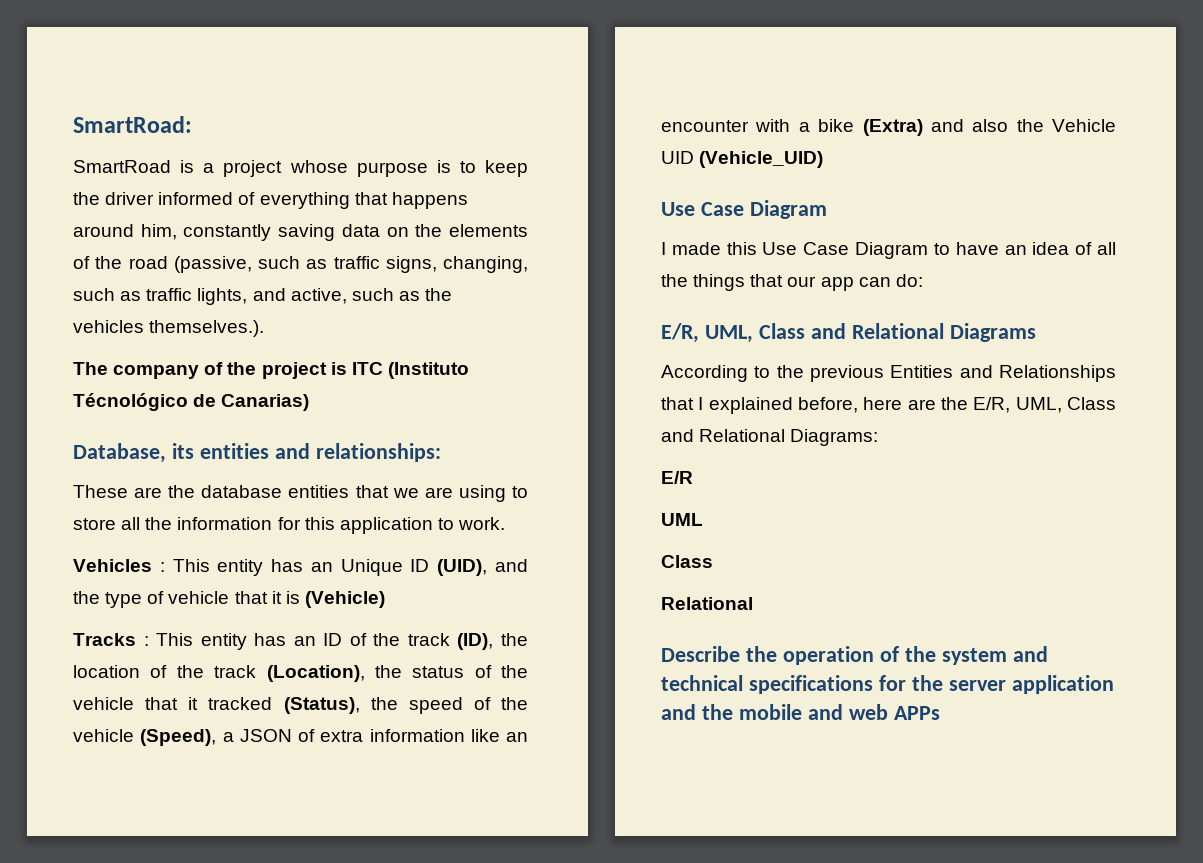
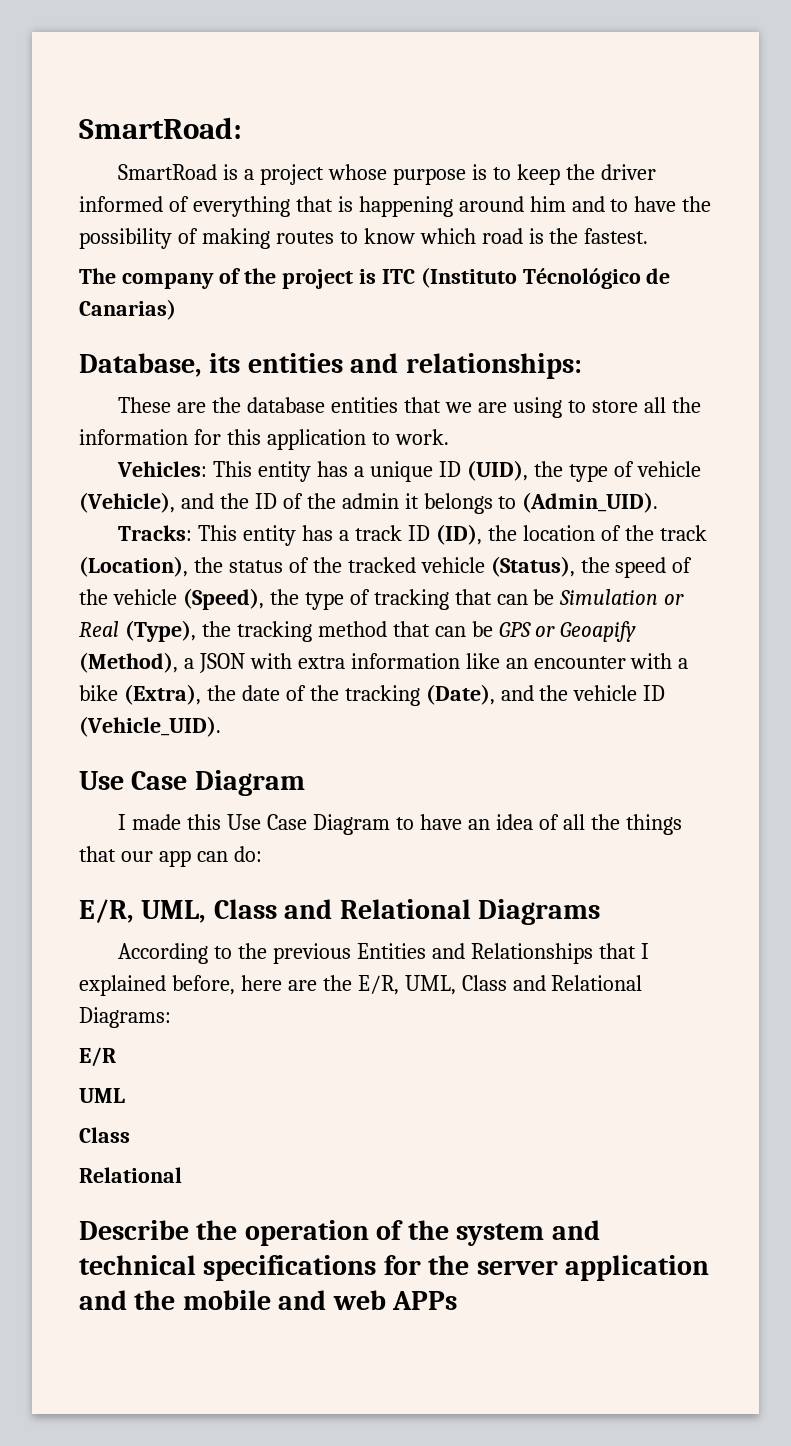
[391,192,468,209] [73,224,528,241] [73,256,528,273] [73,288,453,305] [73,320,265,337] happens around him, constantly saving data on the elements of the road (passive, such as traffic signs, changing, such as traffic lights, and active, such as the vehicles themselves.). -> [337,196,712,217] [79,228,649,249] is happening around him and to have the possibility of making routes to know which road is the fastest.
[73,559,403,576] Vehicles : This entity has an Unique -> [117,461,434,482] Vehicles: This entity has a unique
[494,559,528,572] and -> (528, 470) none
[234,591,385,608] [73,633,450,650] that it is (Vehicle) // Tracks : This entity has an ID of the track -> [79,492,659,514] [118,525,430,546] (Vehicle), and the ID of the admin it belongs to (Admin_UID). // Tracks: This entity has a track ID
[73,697,273,710] vehicle that it tracked -> [347,557,485,573] tracked vehicle
(217, 737) none -> [269,589,685,610] [79,620,637,642] [79,652,178,673] the type of tracking that can be Simulation or Real (Type), the tracking method that can be GPS or Geoapify (Method),
[298,729,315,742] of -> [249,653,292,669] with
[862,119,1116,136] [661,151,824,168] (Extra) and also the Vehicle UID (Vehicle_UID) -> [123,684,666,706] [79,716,221,737] (Extra), the date of the tracking (Date), and the vehicle ID (Vehicle_UID).

